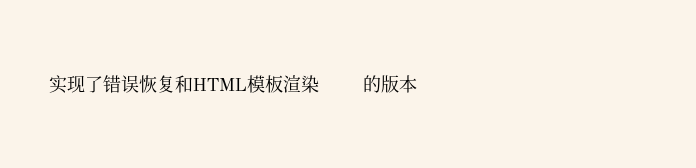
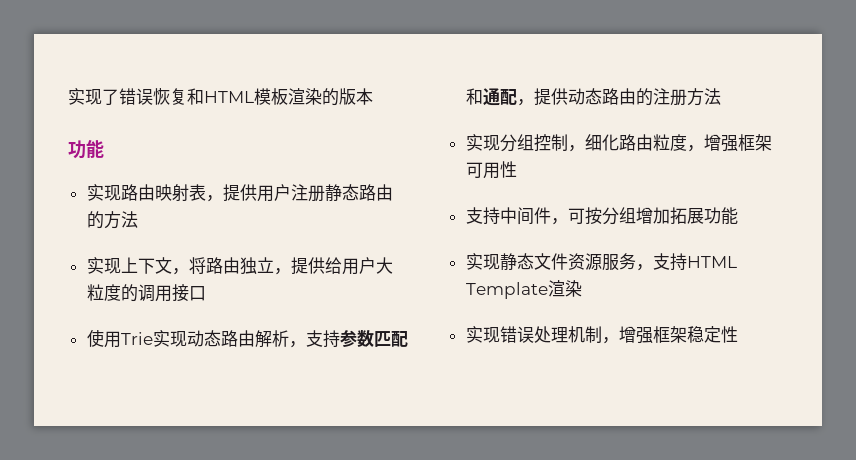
(417, 84) none -> [68,140,104,159] [86,184,393,202] [86,211,138,229] [86,257,393,275] [86,284,206,302] [86,329,408,348] [465,88,721,106] [465,134,772,152] [465,161,517,179] [465,207,738,225] [465,253,737,271] [465,280,582,299] [465,326,738,344] // 功能 // 实现路由映射表，提供用户注册静态路由的方法 // 实现上下文，将路由独立，提供给用户大粒度的调用接口 // 使用Trie实现动态路由解析，支持参数匹配和通配，提供动态路由的注册方法 // 实现分组控制，细化路由粒度，增强框架可用性 // 支持中间件，可按分组增加拓展功能 // 实现静态文件资源服务，支持HTML Template渲染 // 实现错误处理机制，增强框架稳定性

